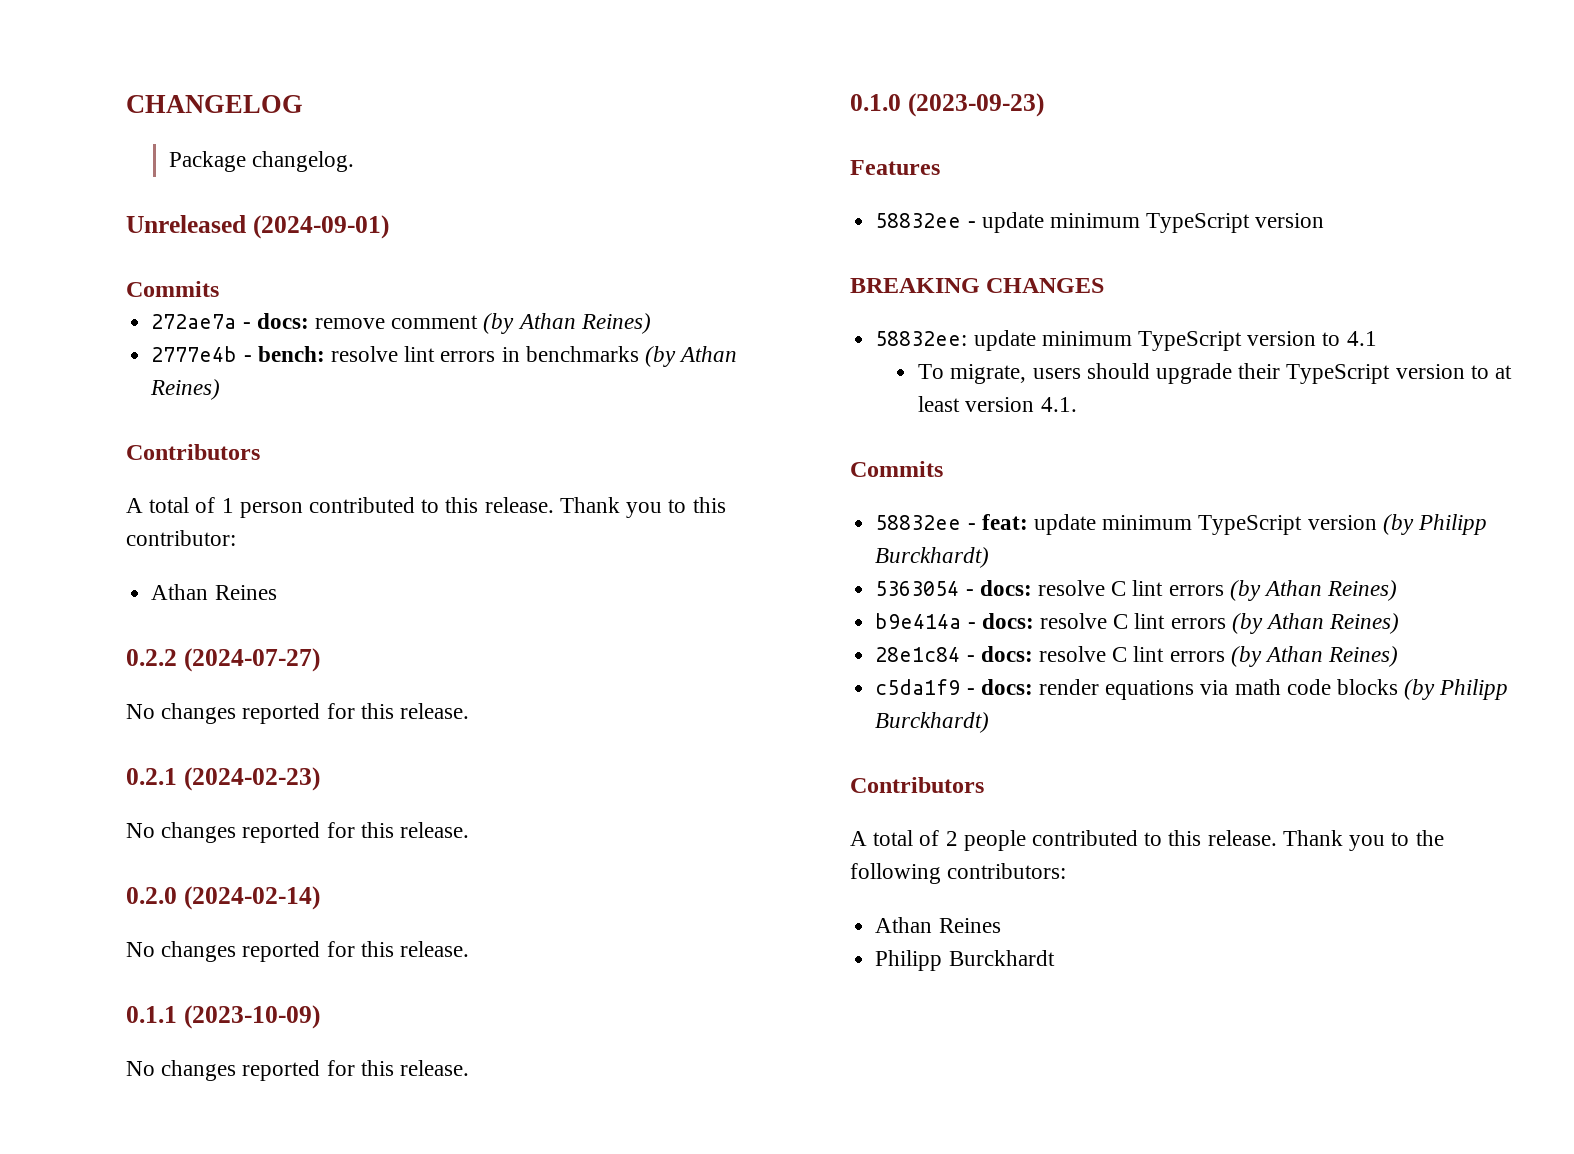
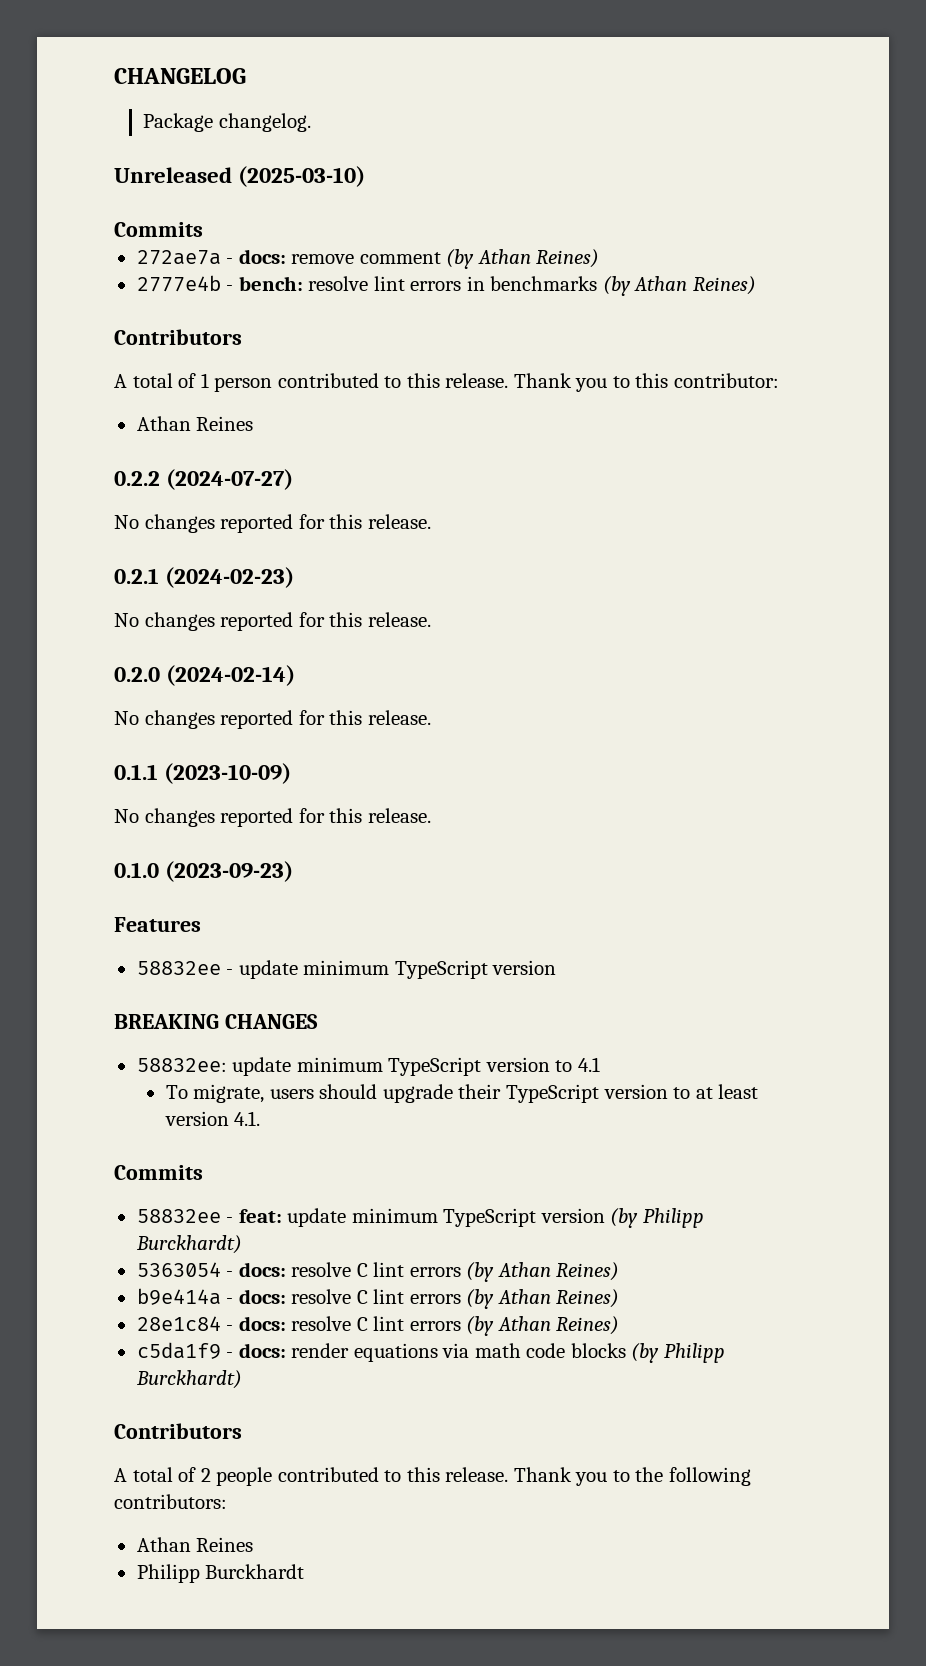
[252,215,389,239] (2024-09-01) -> [238,166,366,187] (2025-03-10)

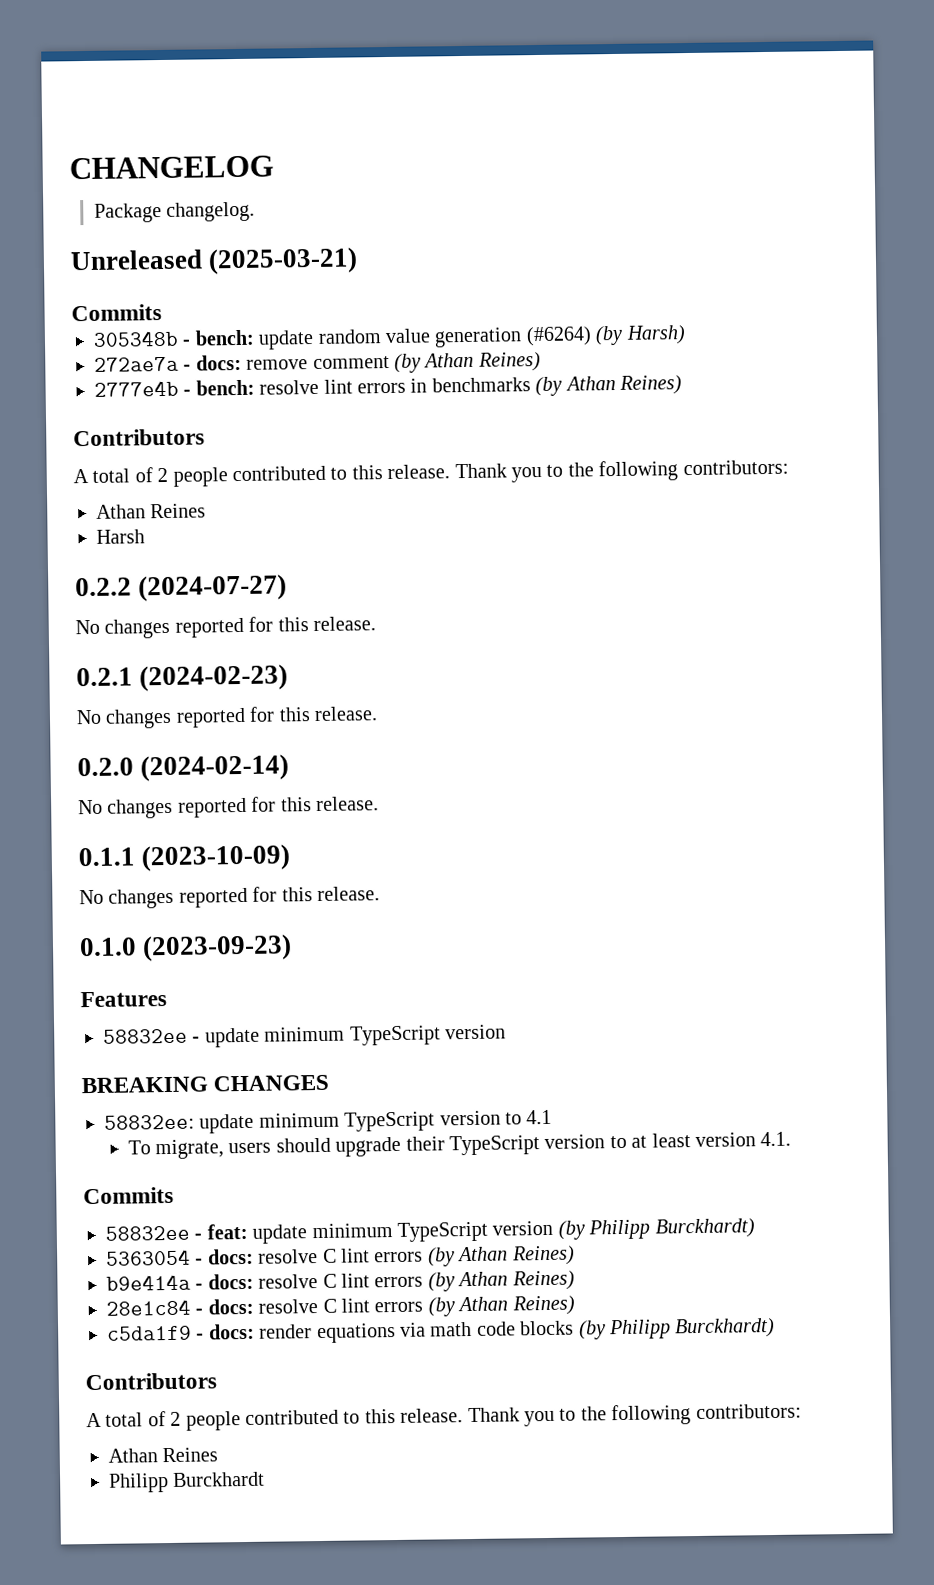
[238,166,366,187] [114,222,203,237] (2025-03-10) // Commits -> [208,247,359,275] [71,304,162,322] [93,325,686,350] (2025-03-21) // Commits // 305348b - bench: update random value generation (#6264) (by Harsh)
[200,373,779,392] [136,416,254,431] 1 person contributed to this release. Thank you to this contributor: // Athan Reines -> [157,459,789,487] [96,503,207,519] [96,529,145,544] 2 people contributed to this release. Thank you to the following contributors: // Athan Reines // Harsh

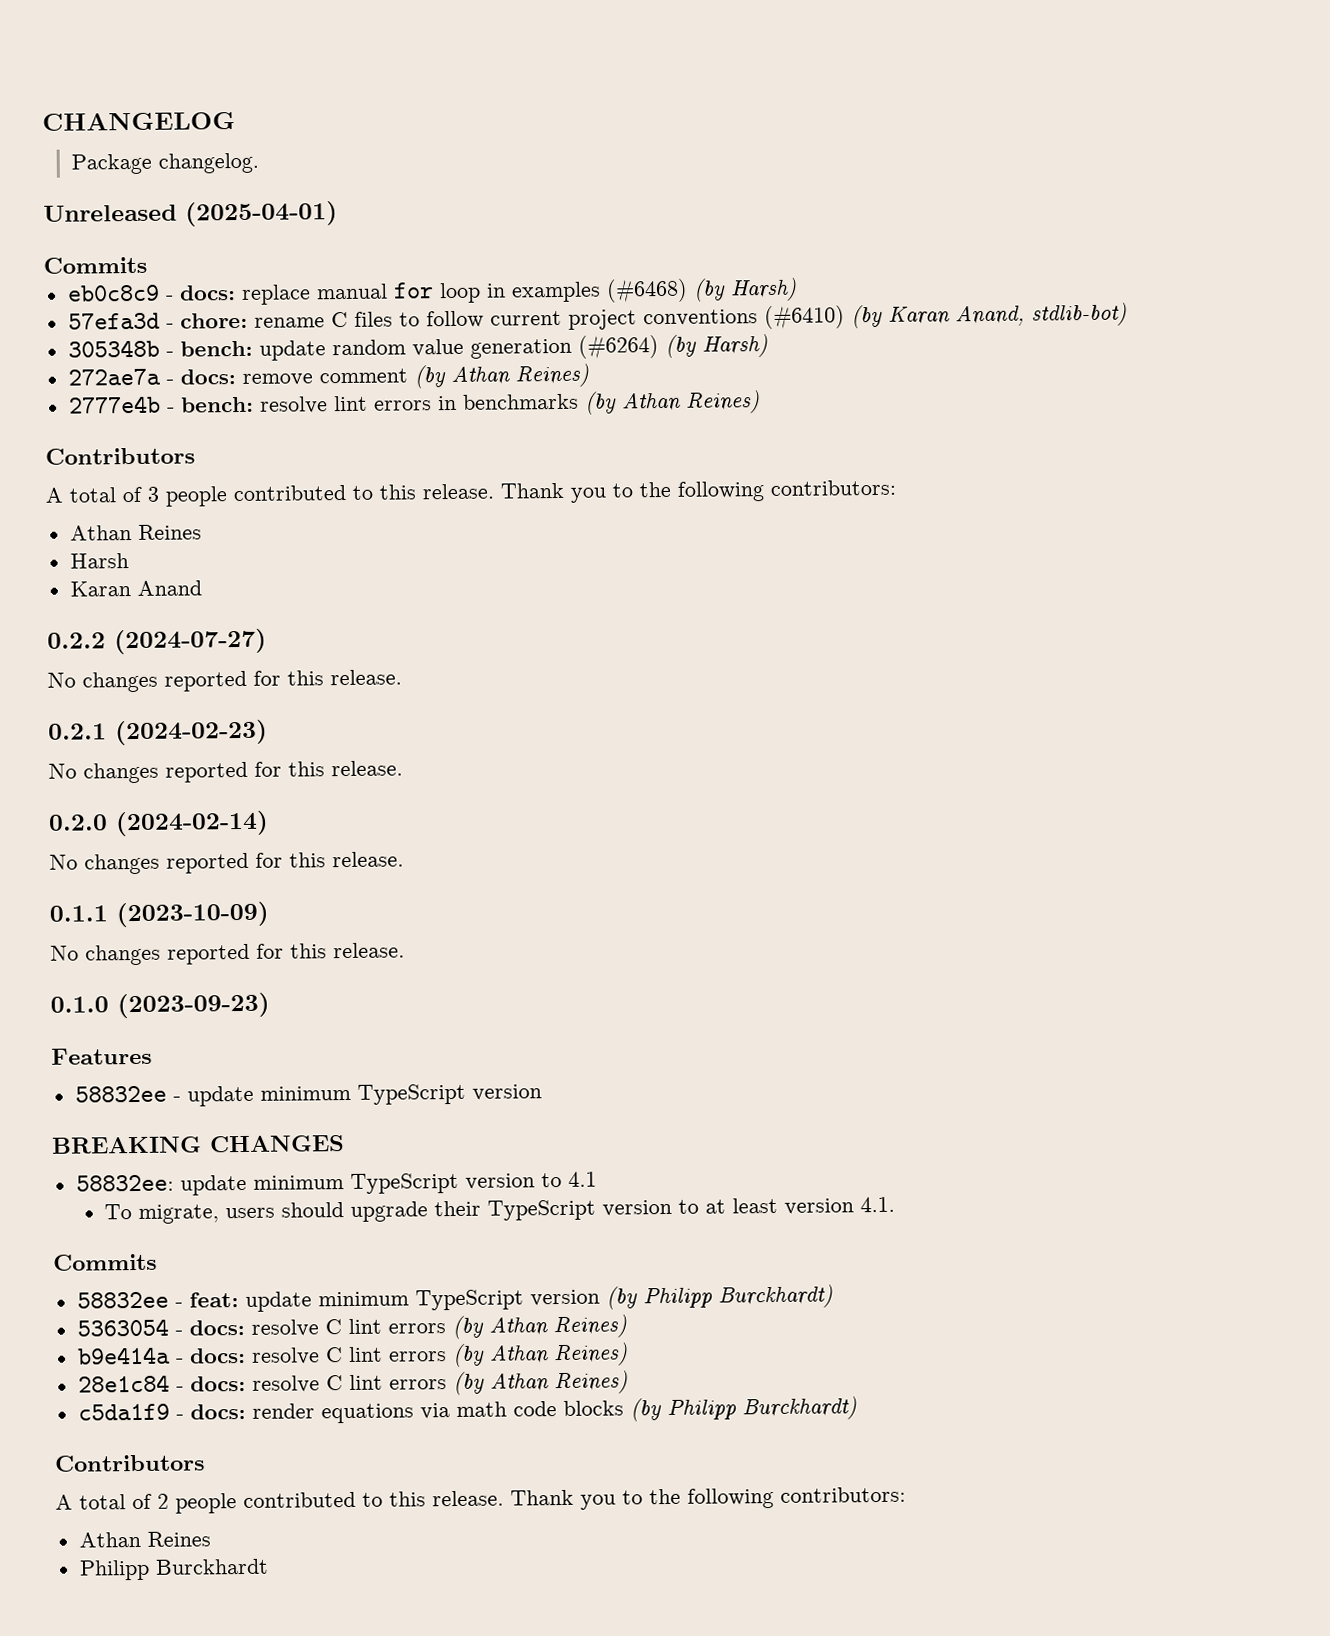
[208,247,359,275] [71,304,162,322] (2025-03-21) // Commits -> [185,201,338,227] [43,256,147,274] [66,277,797,305] [67,302,1127,330] (2025-04-01) // Commits // eb0c8c9 - docs: replace manual for loop in examples (#6468) (by Harsh) // 57efa3d - chore: rename C files to follow current project conventions (#6410) (by Karan Anand, stdlib-bot)
[157,467,169,483] 2 -> [147,486,159,502] 3
(145, 536) none -> [69,580,202,597] // Karan Anand

